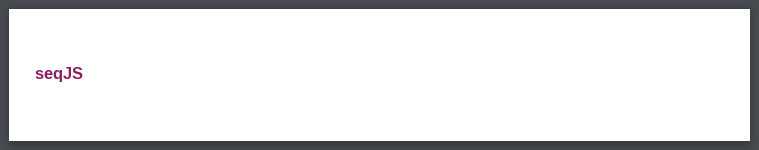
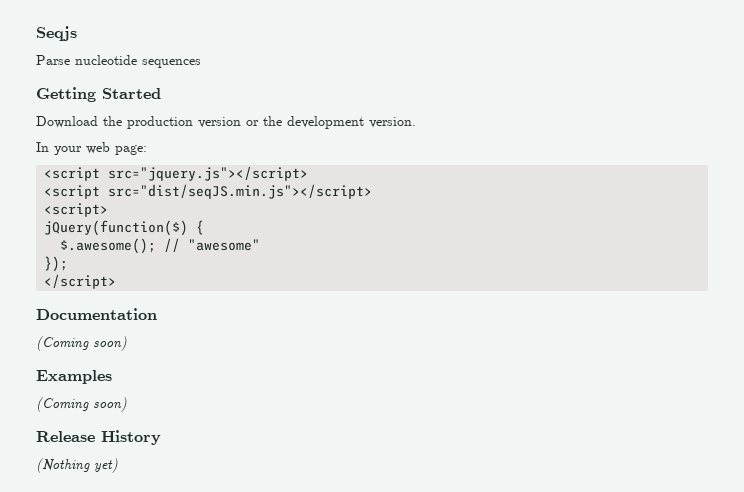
[35,67,83,82] seqJS -> [36,26,77,41] [36,55,201,68] [36,87,161,102] [36,116,416,129] [36,142,147,155] [44,166,309,181] [44,184,373,199] [44,203,109,217] [44,220,205,236] [60,238,261,254] [44,256,69,272] [44,274,117,289] [36,308,157,320] [36,336,127,351] [36,370,112,384] [36,397,127,412] [36,430,161,445] [36,458,118,473] Seqjs // Parse nucleotide sequences // Getting Started // Download the production version or the development version. // In your web page: // <script src="jquery.js"></script> // <script src="dist/seqJS.min.js"></script> // <script> // jQuery(function($) { // $.awesome(); // "awesome" // }); // </script> // Documentation // (Coming soon) // Examples // (Coming soon) // Release History // (Nothing yet)

